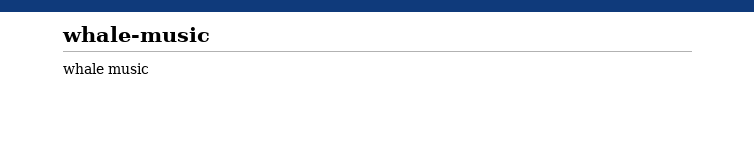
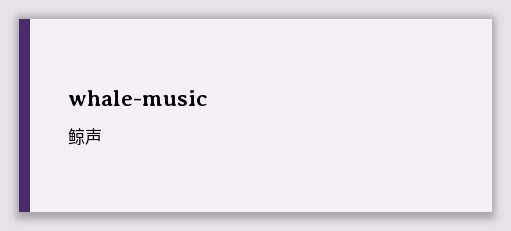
[63,63,149,74] whale music -> [68,128,102,145] 鲸声

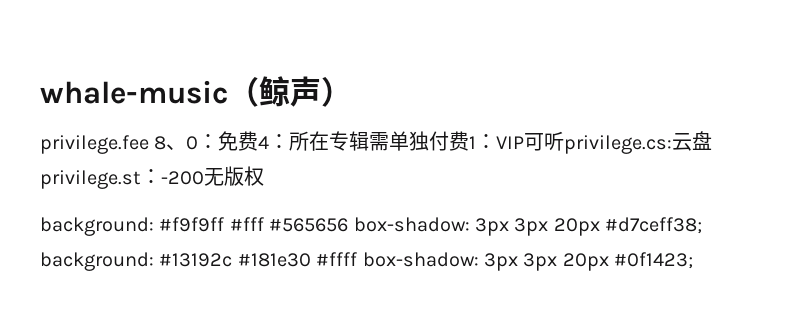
[68,128,102,145] // 鲸声 -> [228,76,352,107] [40,131,713,154] [40,166,264,189] [40,217,703,236] [40,252,694,271] （鲸声） // privilege.fee 8、0：免费4：所在专辑需单独付费1：VIP可听privilege.cs:云盘privilege.st：-200无版权 // background: #f9f9ff #fff #565656 box-shadow: 3px 3px 20px #d7ceff38; background: #13192c #181e30 #ffff box-shadow: 3px 3px 20px #0f1423;

